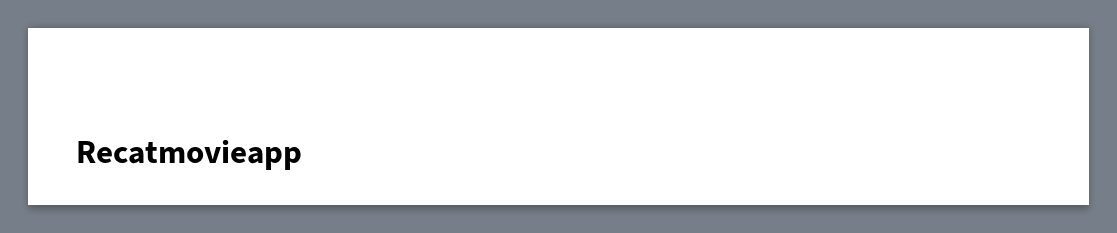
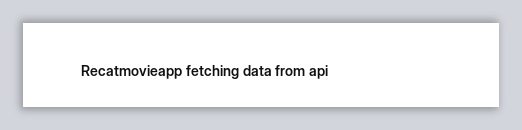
(302, 154) none -> [185,65,329,79] fetching data from api

